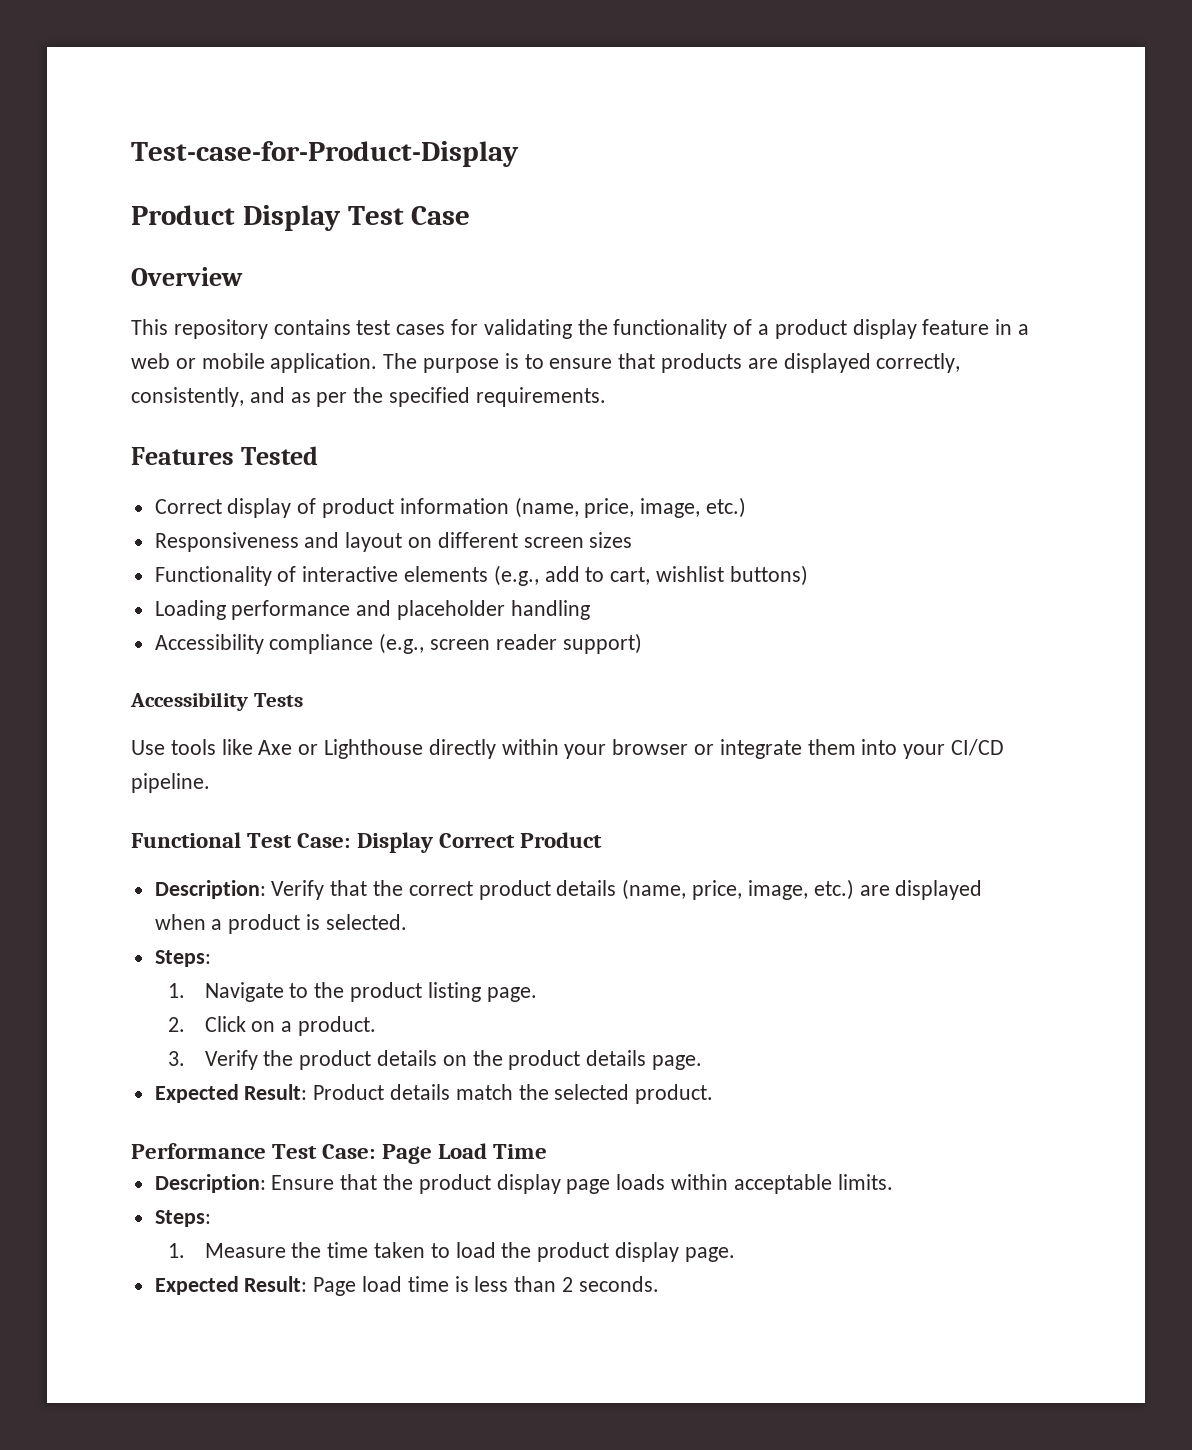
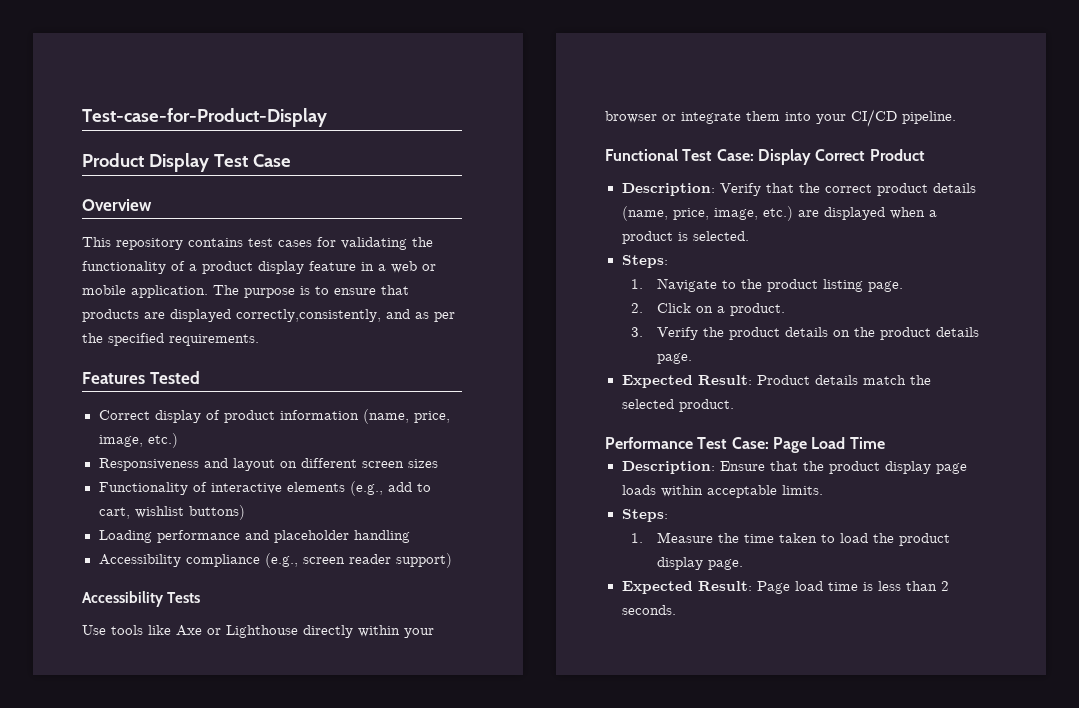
[876,353,961,373] [131,387,244,407] correctly, consistently, -> [236,309,381,322] correctly,consistently,

